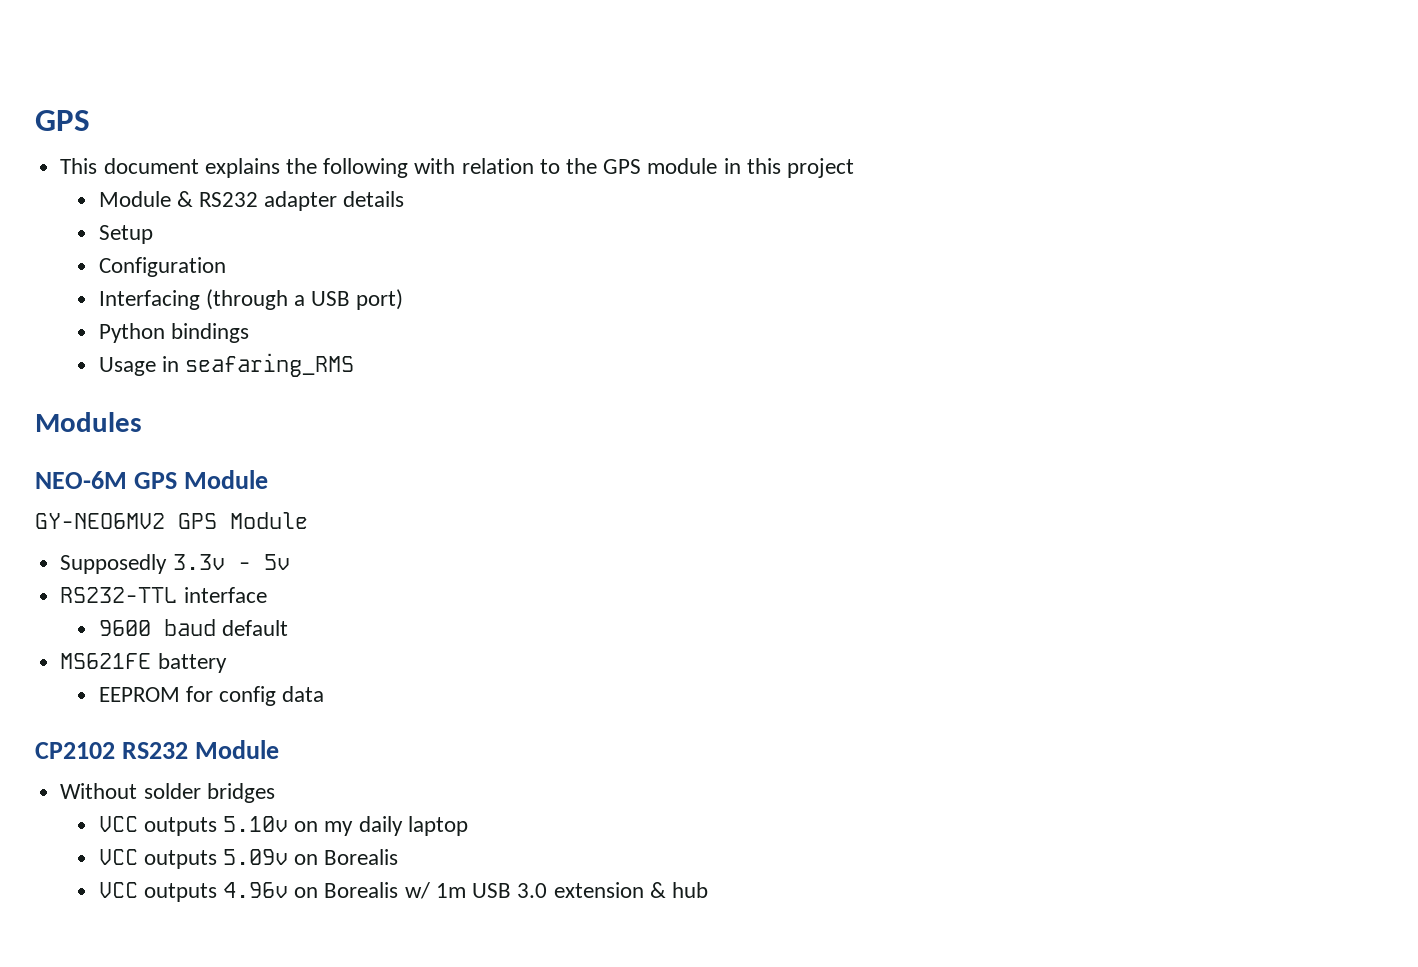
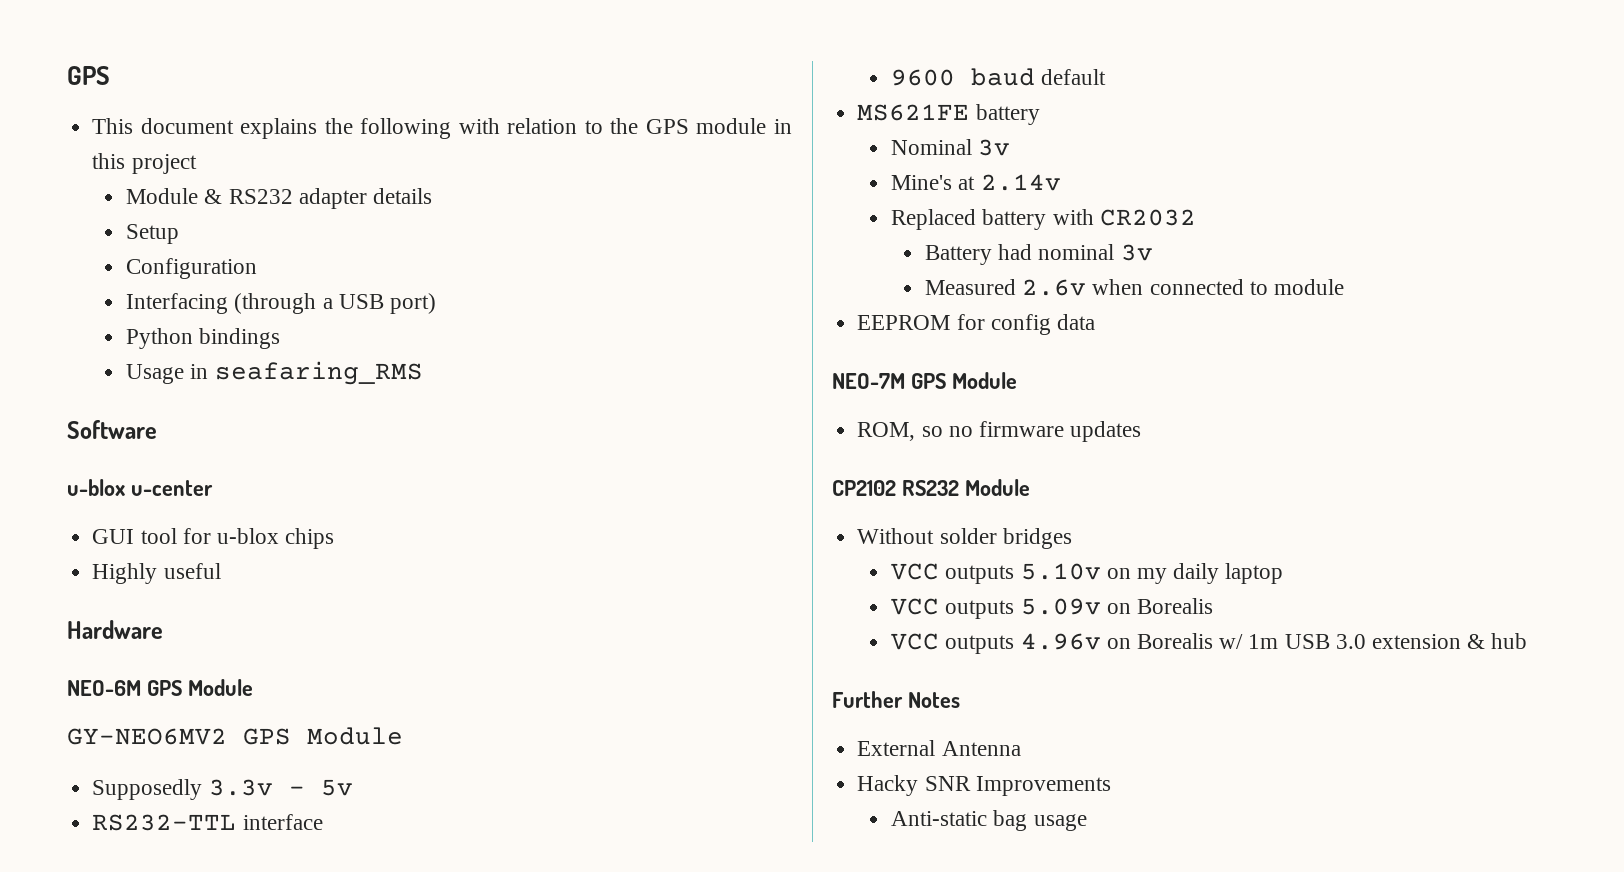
[35,412,142,432] Modules -> [67,420,157,439] [67,479,213,496] [92,528,335,549] [92,563,221,584] [67,620,163,639] Software // u-blox u-center // GUI tool for u-blox chips // Highly useful // Hardware
[98,686,325,706] EEPROM for config data -> [891,139,1011,156] [891,174,1061,191] [891,209,1196,230] [924,244,1153,265] [924,279,1344,296] [857,314,1095,335] [832,372,1017,389] [857,421,1142,442] Nominal 3v // Mine's at 2.14v // Replaced battery with CR2032 // Battery had nominal 3v // Measured 2.6v when connected to module // EEPROM for config data // NEO-7M GPS Module // ROM, so no firmware updates
(708, 890) none -> [832,691,960,708] [857,740,1021,756] [857,775,1111,796] [891,810,1087,831] // Further Notes // External Antenna // Hacky SNR Improvements // Anti-static bag usage

